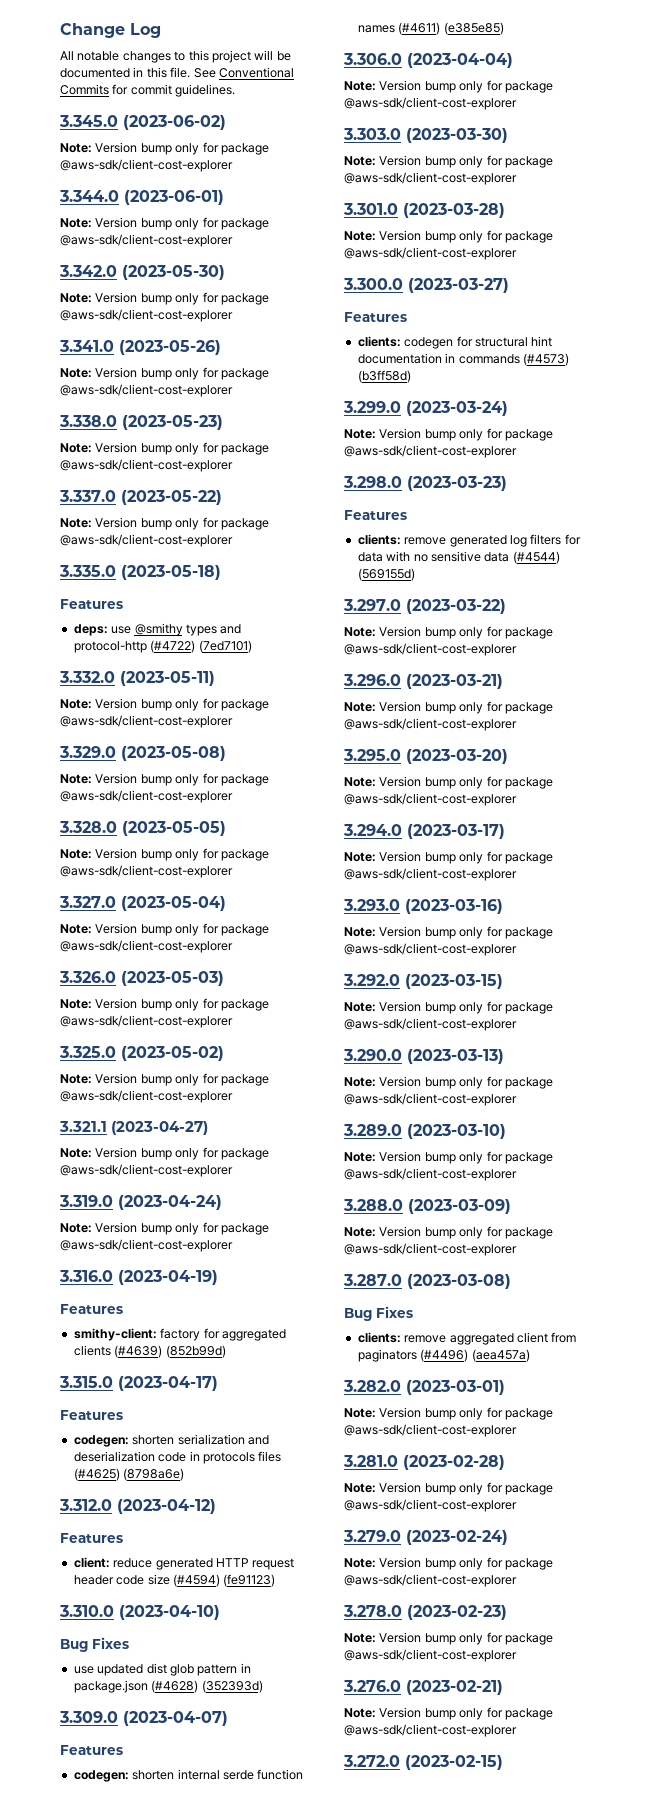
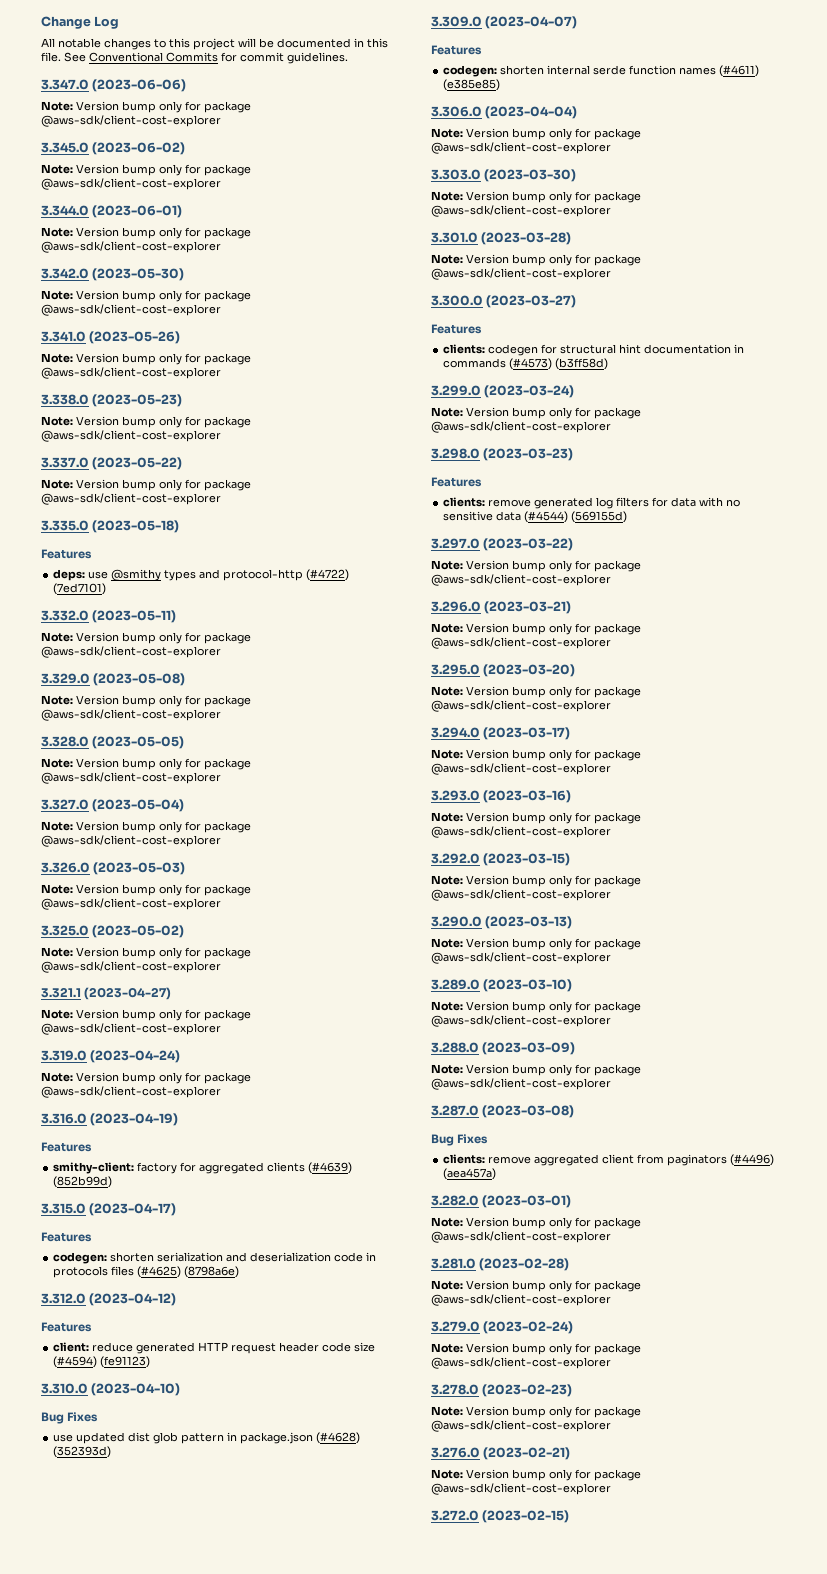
(236, 90) none -> [41,79,187,92] [41,101,251,113] [41,115,221,127] // 3.347.0 (2023-06-06) // Note: Version bump only for package @aws-sdk/client-cost-explorer

